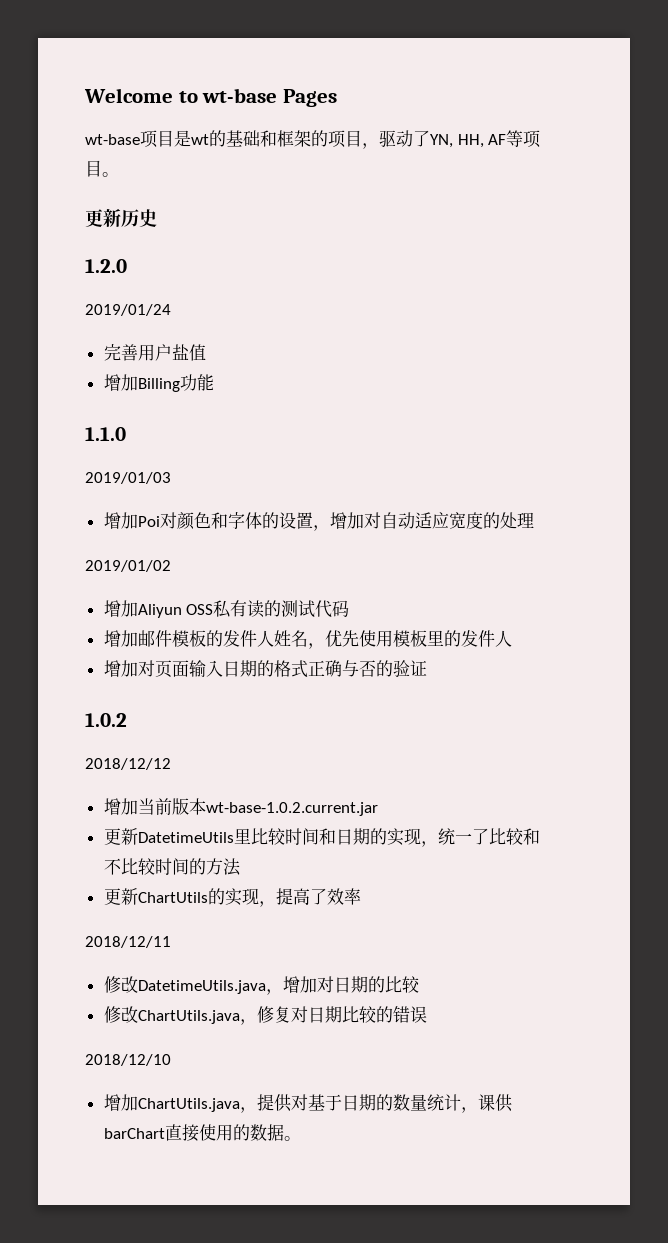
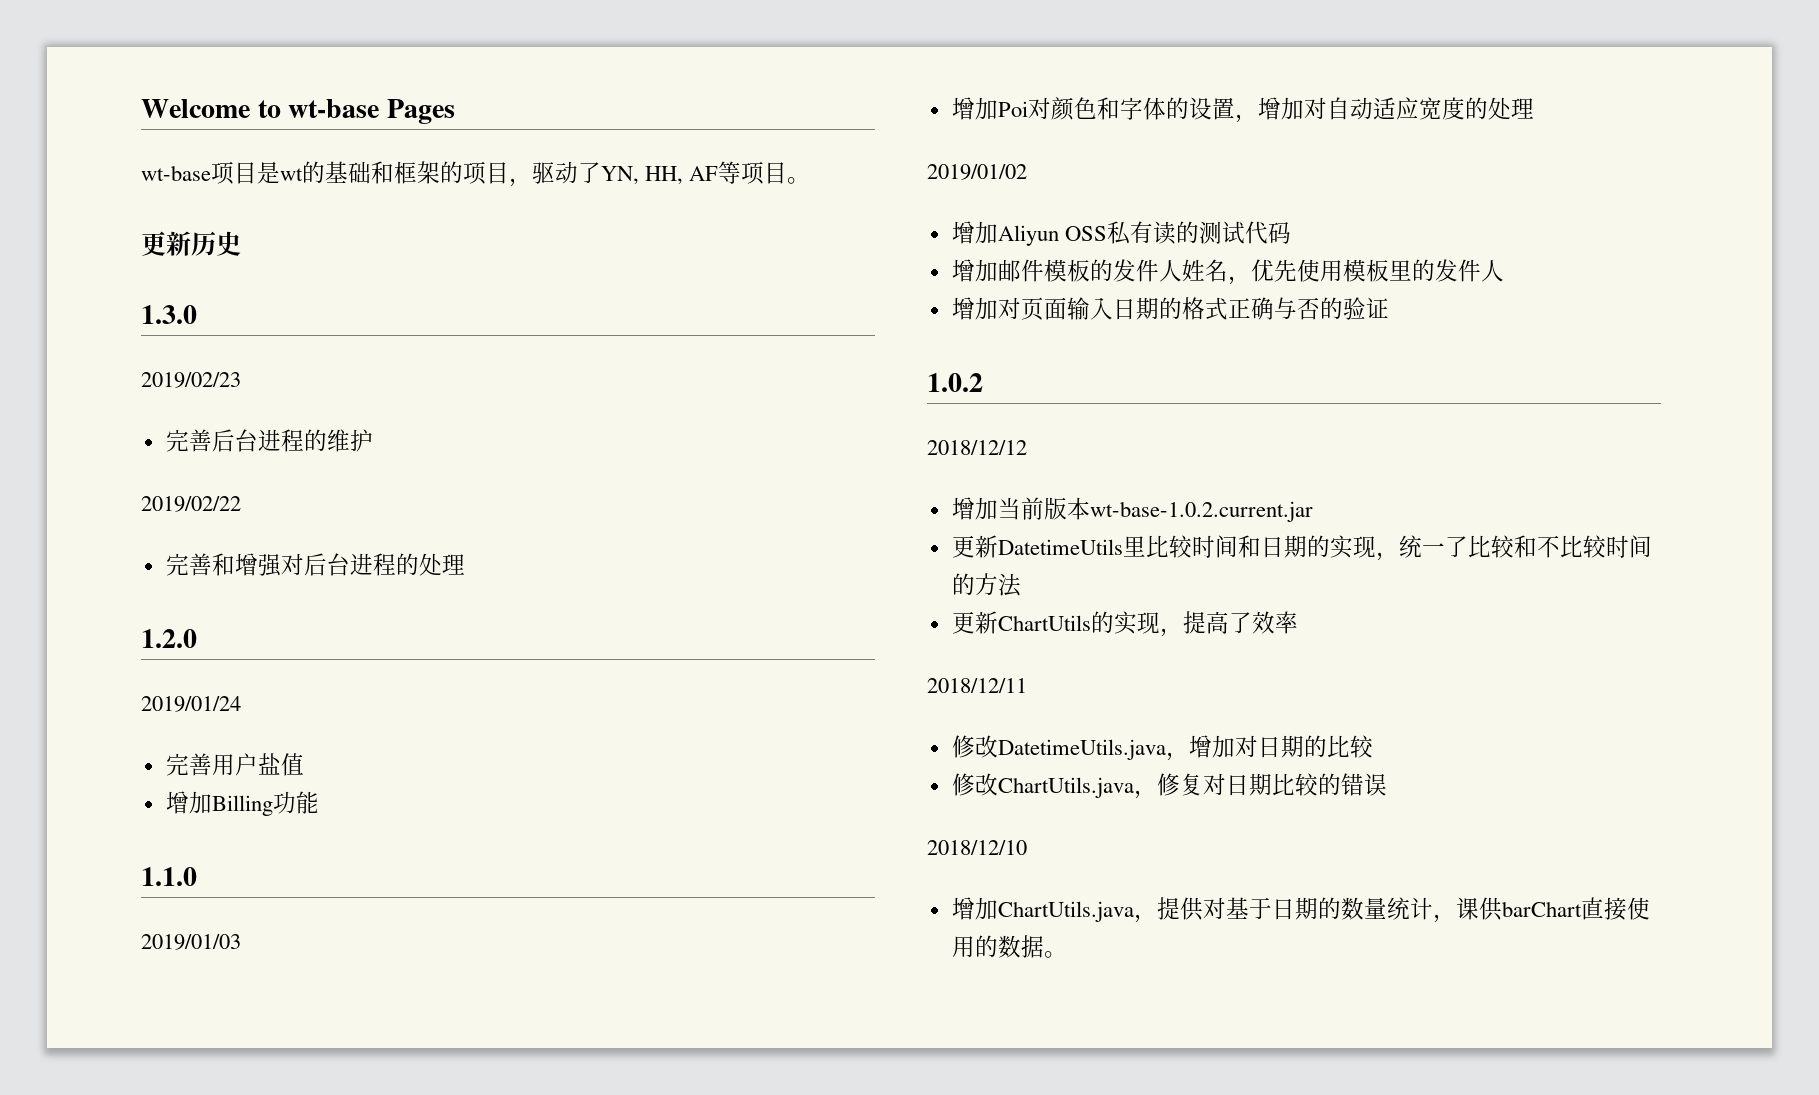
(157, 218) none -> [141,305,197,324] [141,372,241,388] [165,429,373,452] [141,496,241,512] [165,553,465,577] // 1.3.0 // 2019/02/23 // 完善后台进程的维护 // 2019/02/22 // 完善和增强对后台进程的处理

